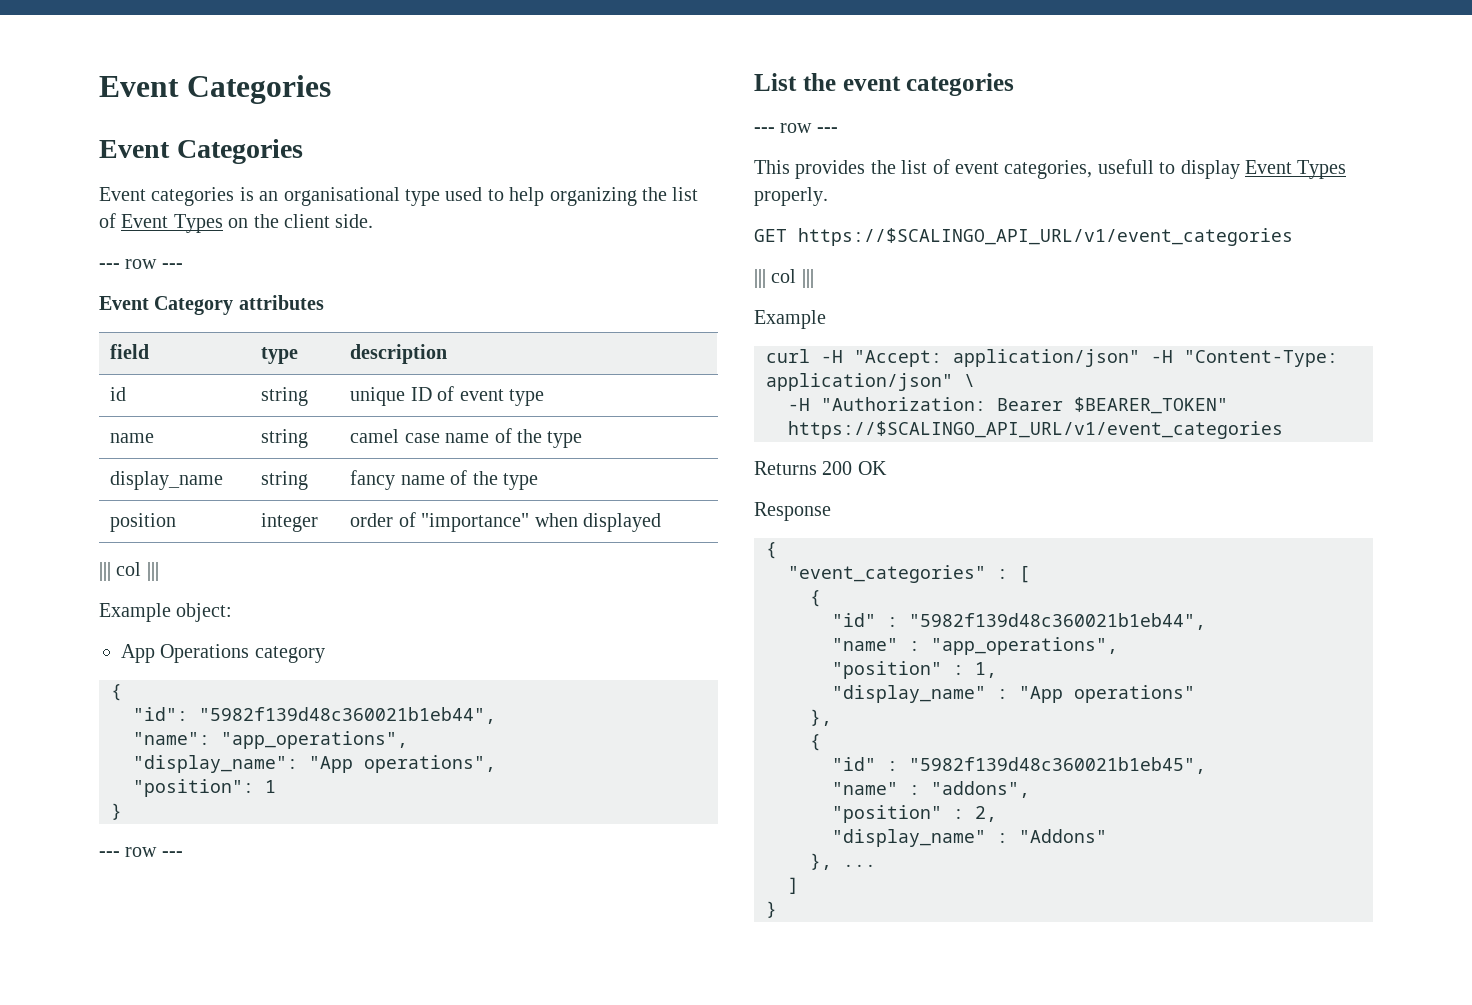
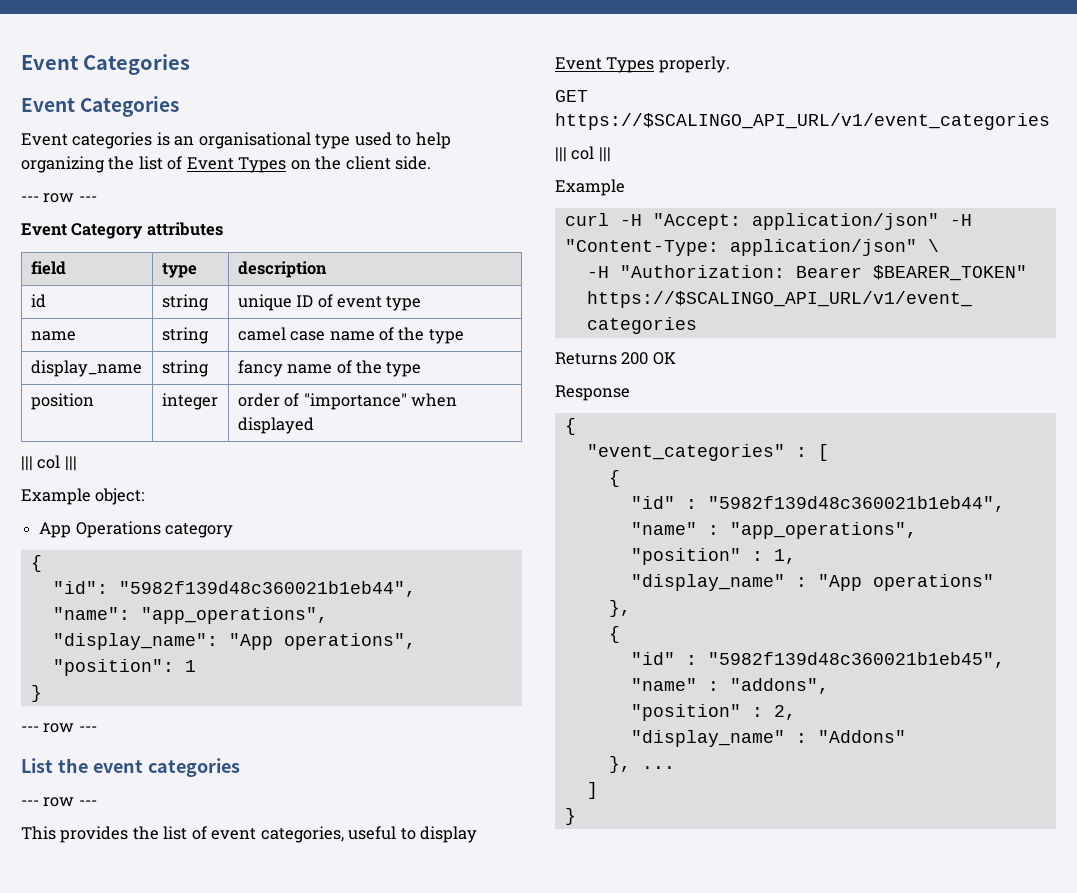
[1097,159,1154,174] usefull -> [348,826,397,840] useful

